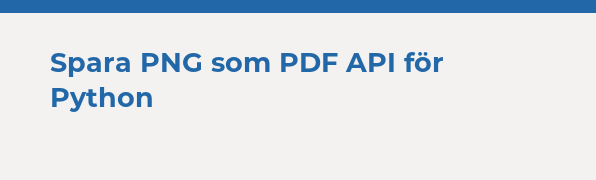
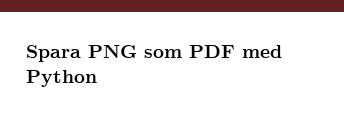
[345,52,444,72] API för -> [242,45,282,58] med

